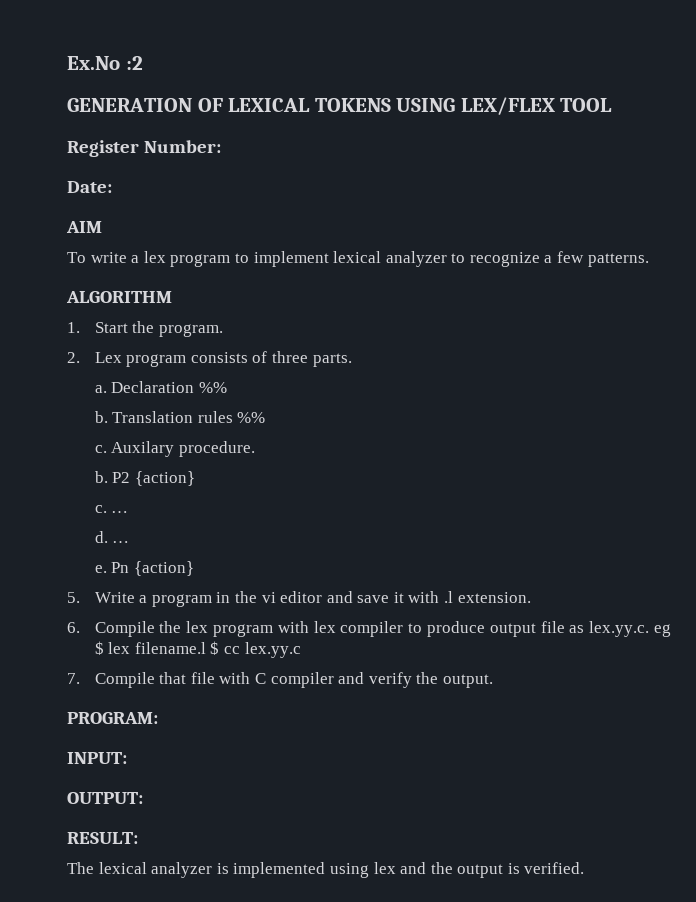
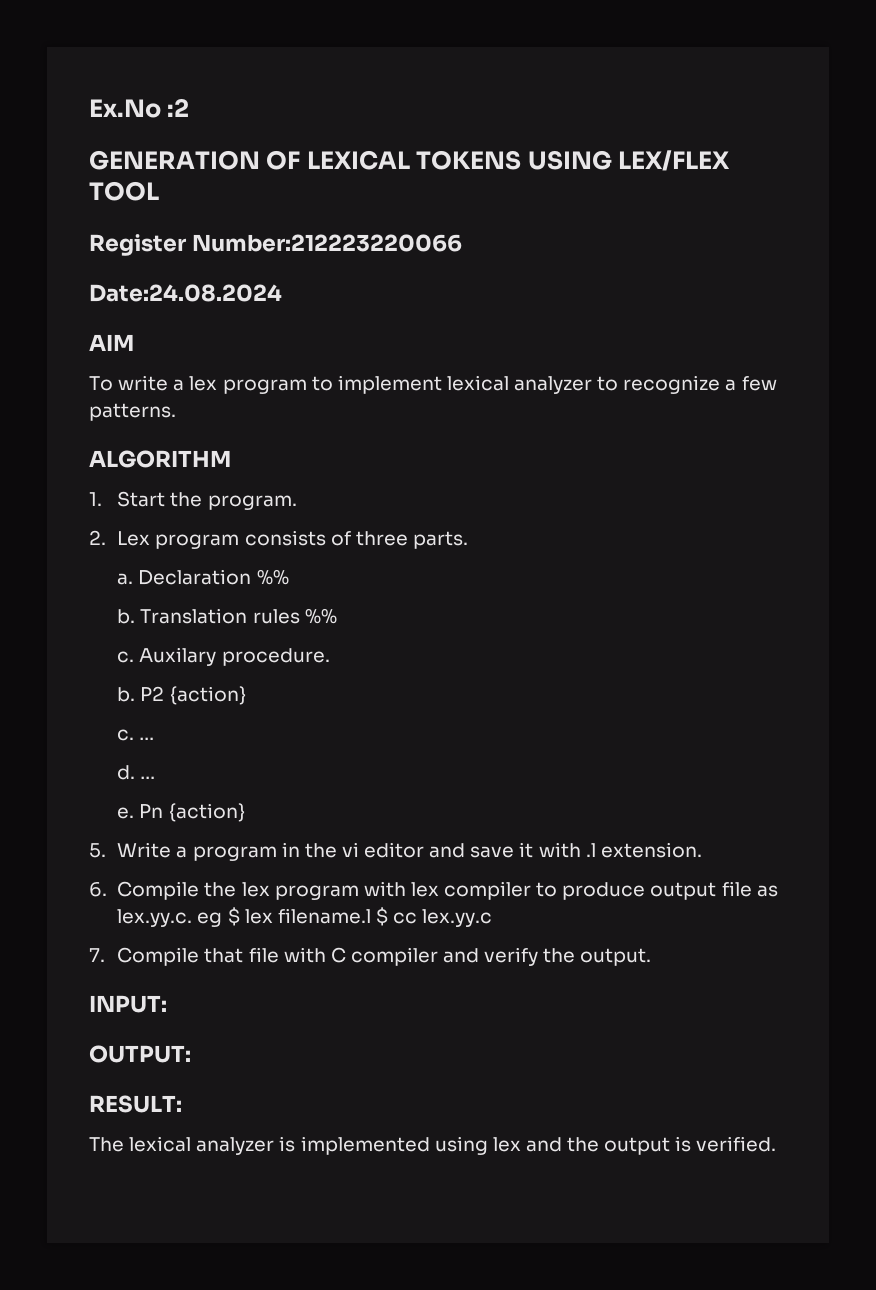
[144,140,222,153] [67,181,112,193] Number: // Date: -> [191,234,462,252] [89,284,282,302] Number:212223220066 // Date:24.08.2024
[67,712,158,724] // PROGRAM: -> (652, 957) none

